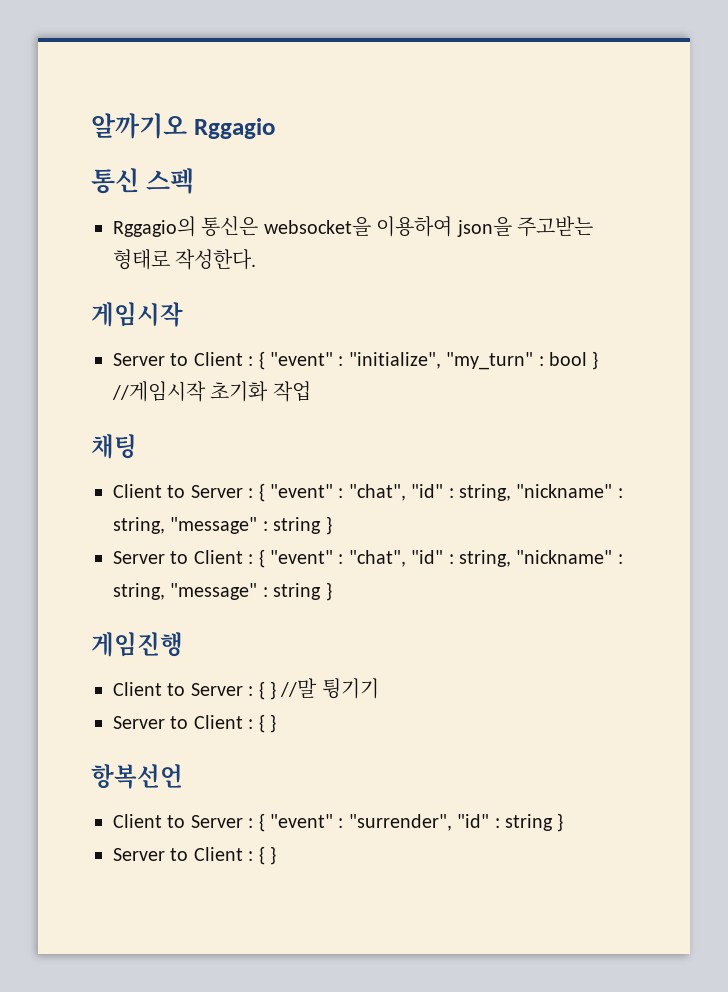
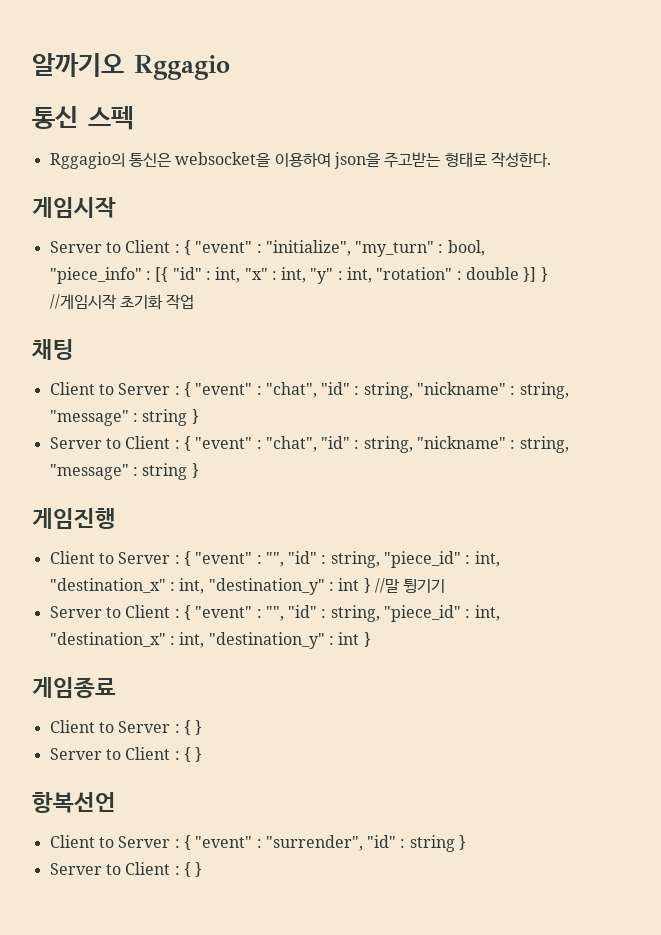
[549,352,587,366] bool -> [447,240,485,256] [49,267,537,284] bool, "piece_info" : [{ "id" : int, "x" : int, "y" : int, "rotation" : double }]
[270,678,379,700] } //말 튕기기 -> [195,551,500,568] [49,578,446,595] [49,605,500,622] [49,632,371,649] [32,677,116,698] [49,720,203,735] "event" : "", "id" : string, "piece_id" : int, "destination_x" : int, "destination_y" : int } //말 튕기기 // Server to Client : { "event" : "", "id" : string, "piece_id" : int, "destination_x" : int, "destination_y" : int } // 게임종료 // Client to Server : { }

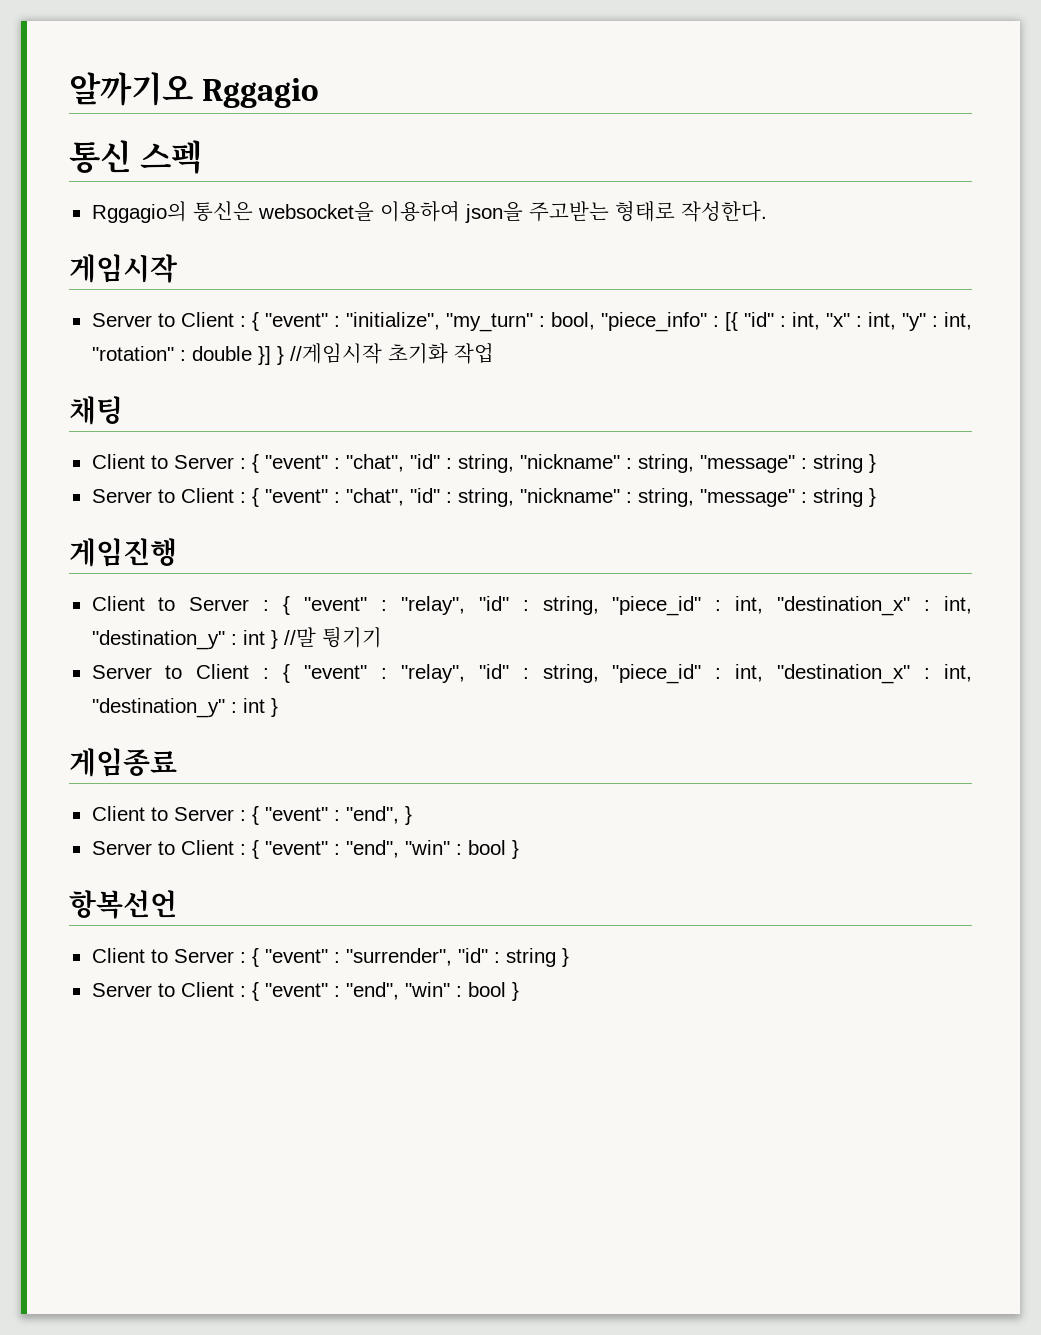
[265,552,284,567] "", -> [400,596,465,615] "relay",
[265,606,284,621] "", -> [400,664,465,683] "relay",
[195,720,203,735] [49,747,191,762] } // Server to Client : { -> [264,806,412,825] [91,840,506,859] "event" : "end", } // Server to Client : { "event" : "end", "win" : bool
(191, 869) none -> [264,982,506,1000] "event" : "end", "win" : bool

